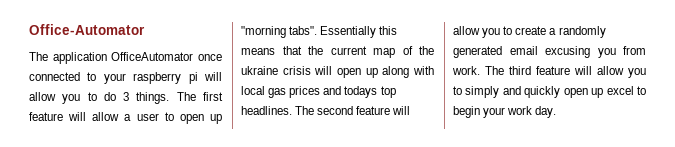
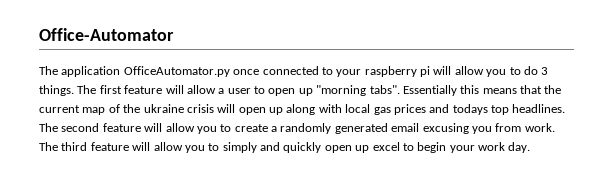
[111,52,194,61] OfficeAutomator -> [123,66,230,77] OfficeAutomator.py

